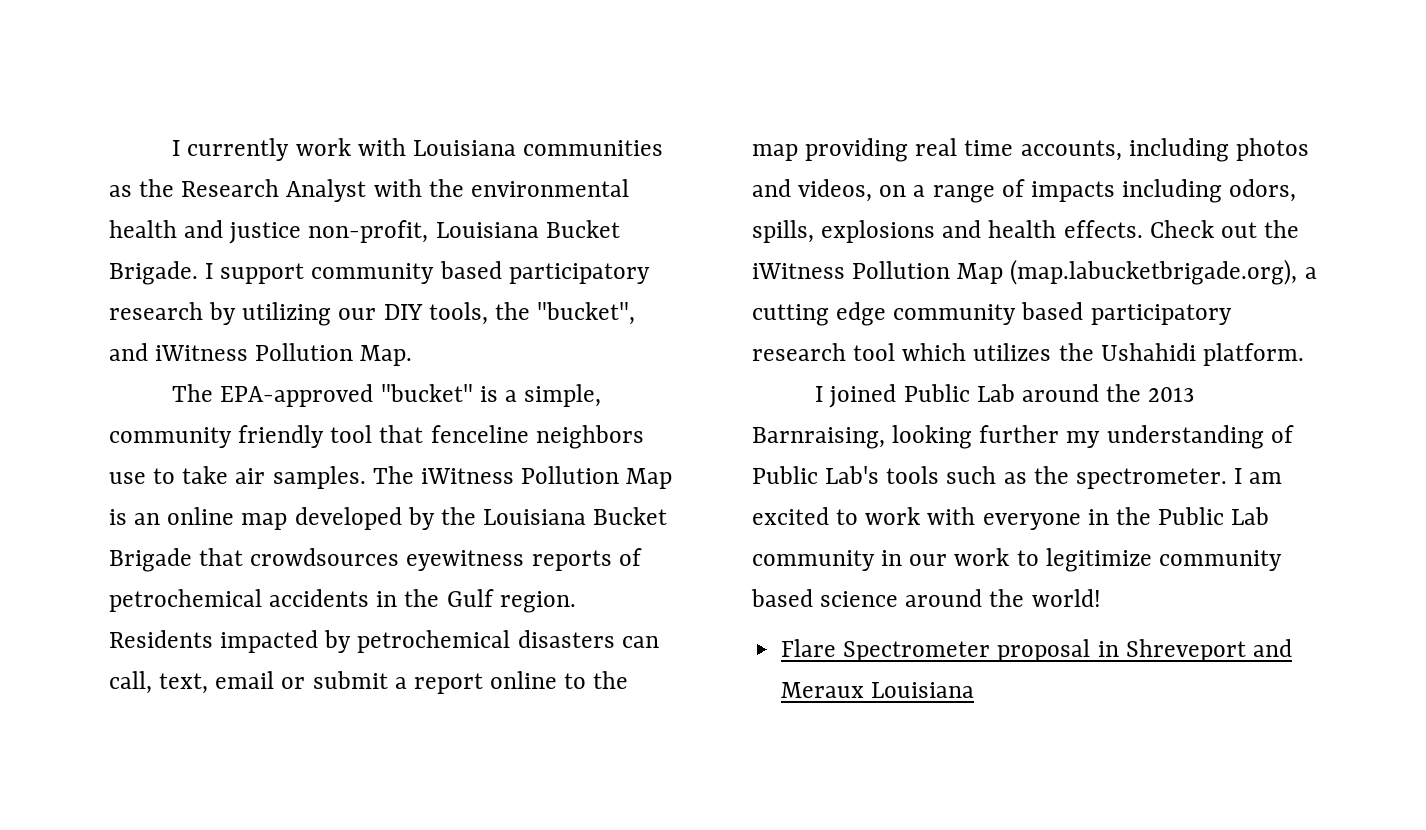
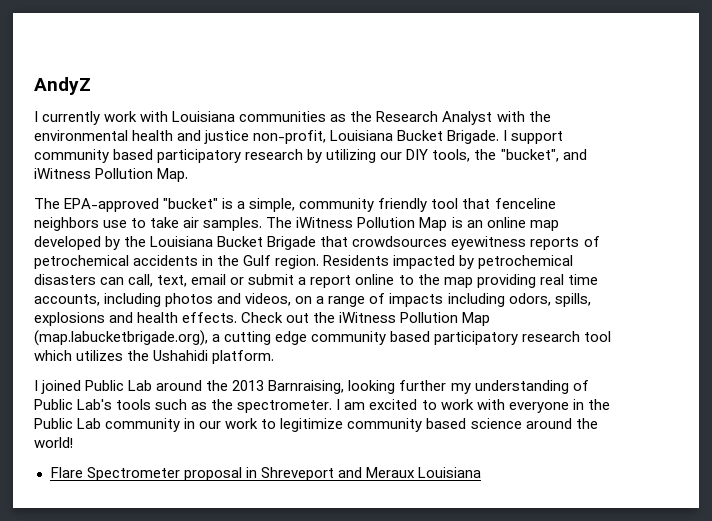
(172, 148) none -> [34,77,91,95] AndyZ //

